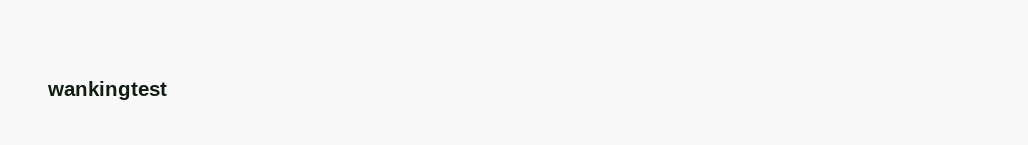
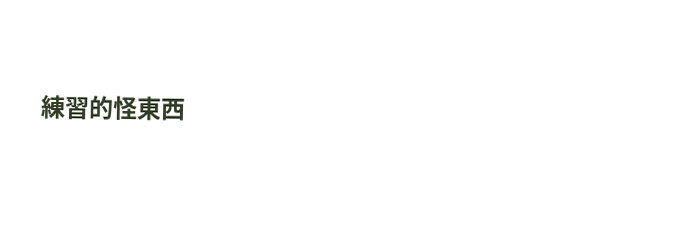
[47,81,167,100] wankingtest -> [40,94,186,121] 練習的怪東西

